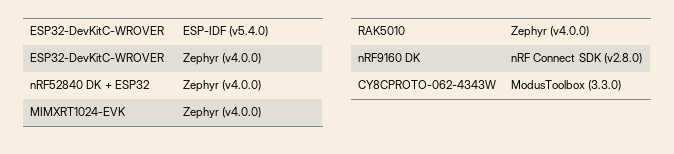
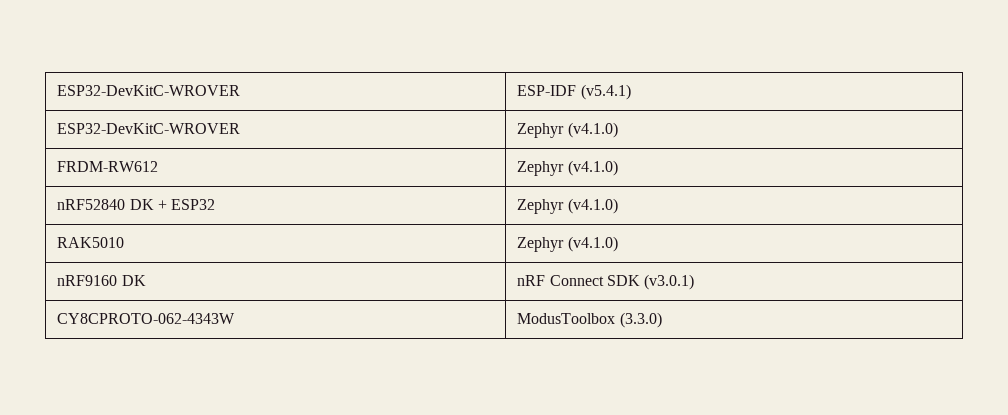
[229,26,269,37] (v5.4.0) -> [580,84,631,100] (v5.4.1)
[222,53,262,64] (v4.0.0) -> [567,122,618,138] [57,161,159,172] [517,160,618,176] (v4.1.0) // FRDM-RW612 | Zephyr (v4.1.0)
[222,80,262,91] [30,107,127,116] [183,107,262,119] (v4.0.0) // MIMXRT1024-EVK | Zephyr (v4.0.0) -> [567,198,618,214] (v4.1.0)
[550,26,590,37] (v4.0.0) -> [567,236,618,252] (v4.1.0)
[603,53,642,64] (v2.8.0) -> [644,274,695,290] (v3.0.1)

